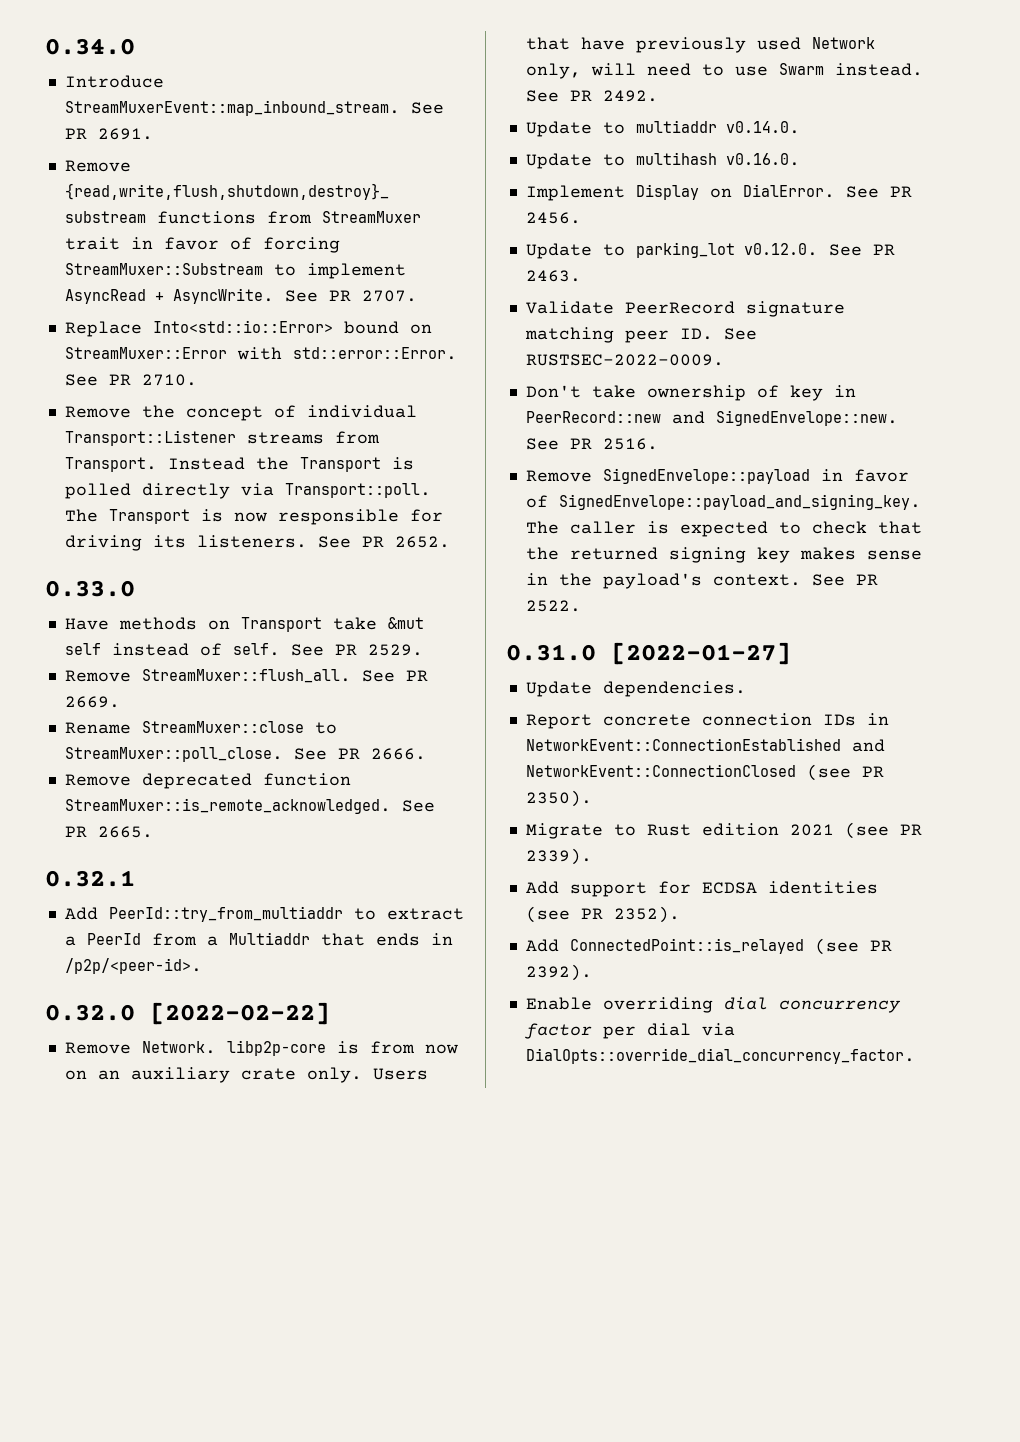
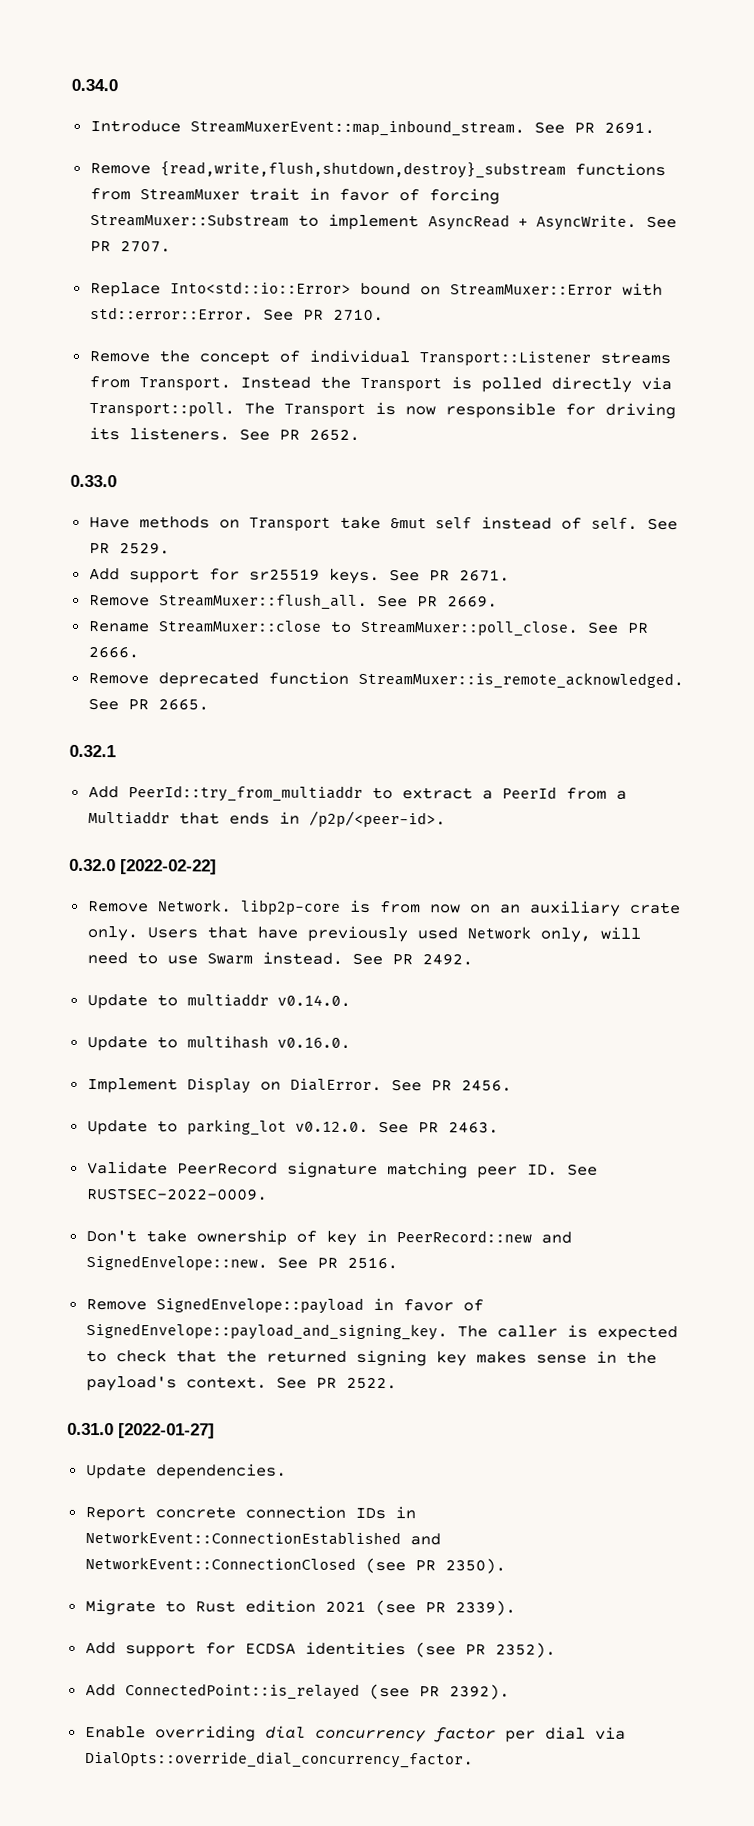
(423, 650) none -> [88,567,510,585] // Add support for sr25519 keys. See PR 2671.

